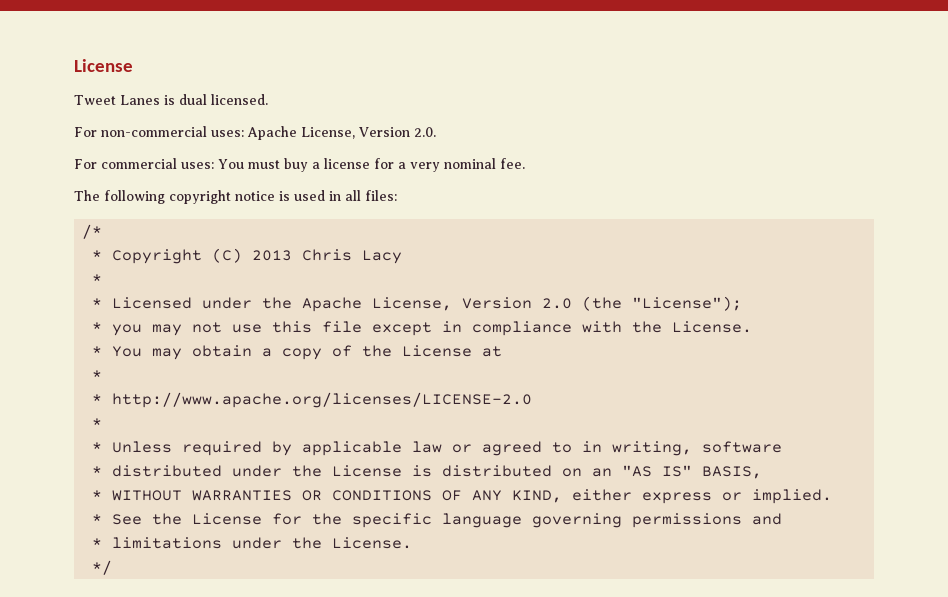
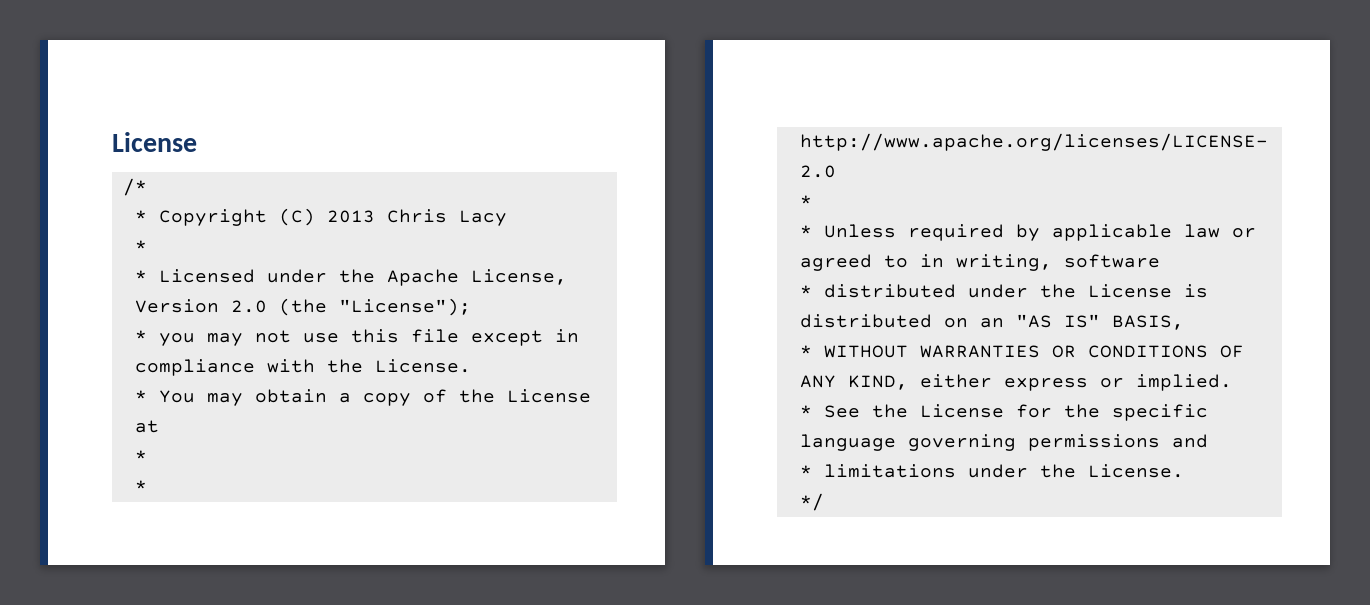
[74,59,133,72] [74,94,268,105] [74,126,436,140] [74,158,525,172] [74,190,397,204] License // Tweet Lanes is dual licensed. // For non-commercial uses: Apache License, Version 2.0. // For commercial uses: You must buy a license for a very nominal fee. // The following copyright notice is used in all files: -> [112,132,197,152] License

